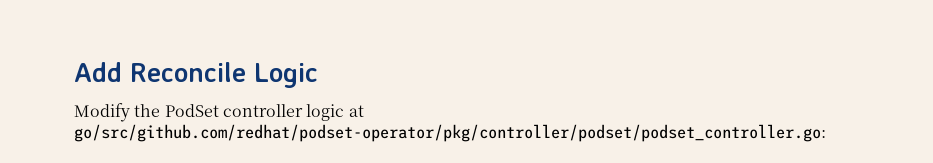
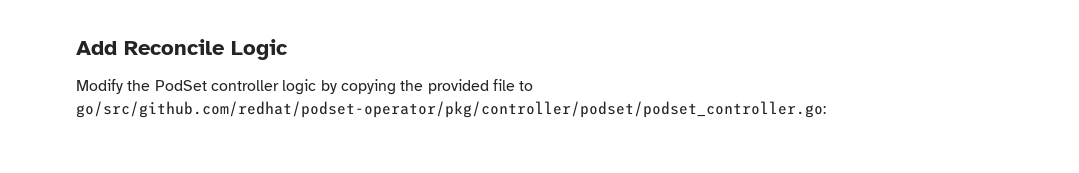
[348,105,364,117] at -> [320,79,534,95] by copying the provided file to

